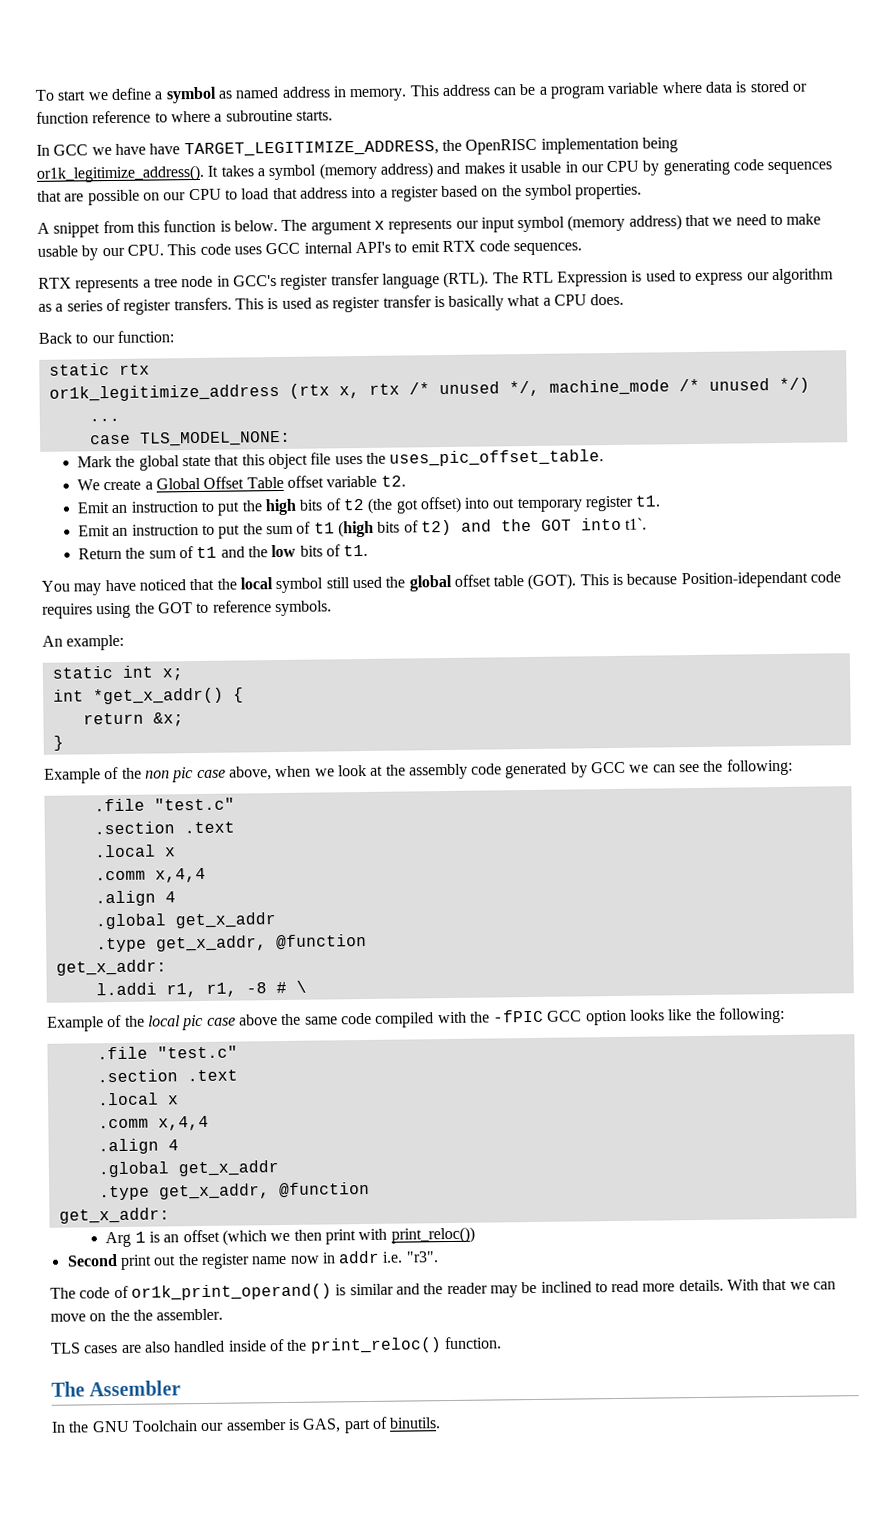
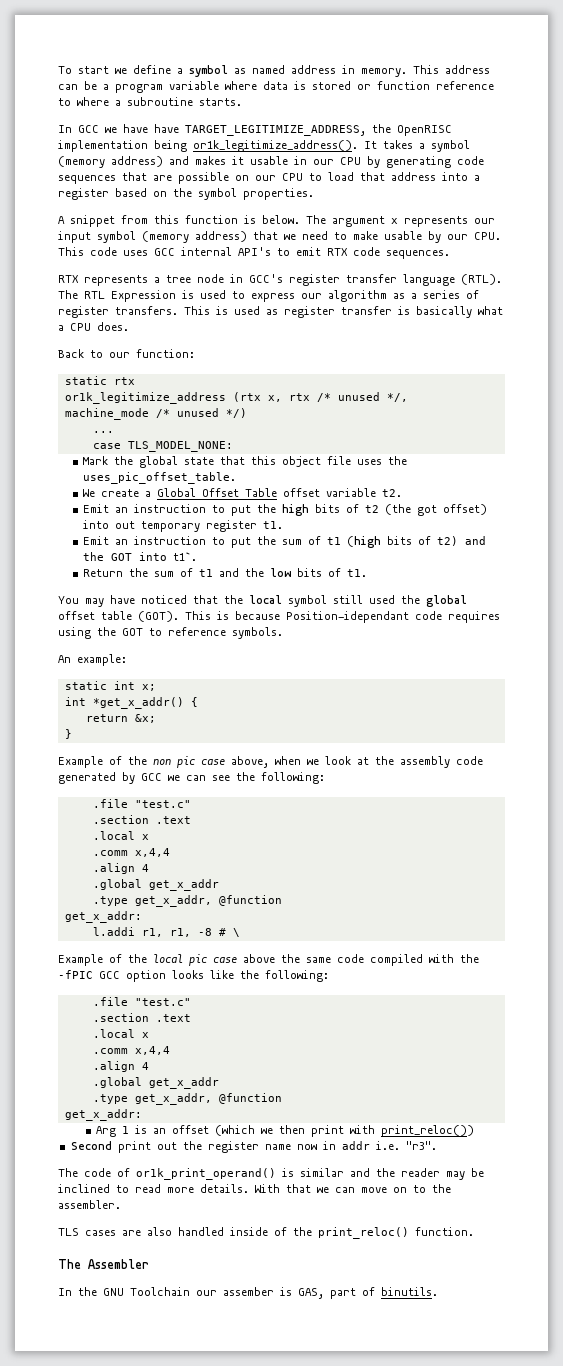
[109,1309,130,1322] the -> [413,1185,426,1193] to

